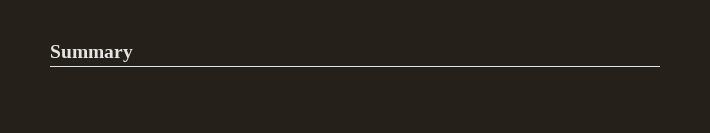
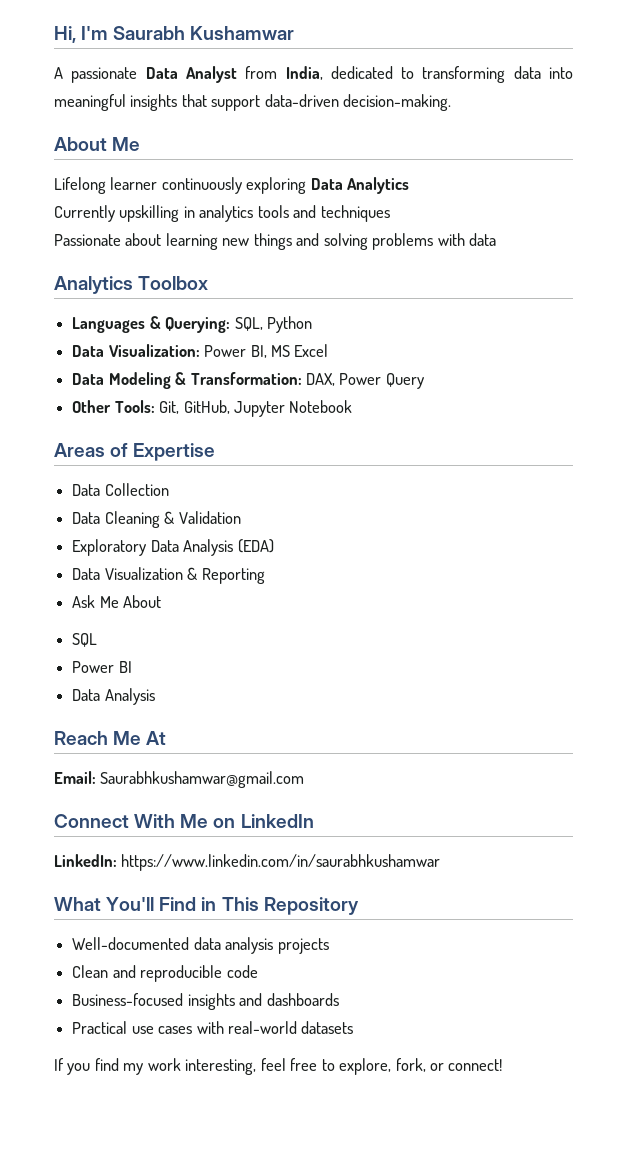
[50,45,133,62] Summary -> [54,26,295,43] [54,66,574,83] [54,94,452,111] [54,137,141,151] [54,177,410,194] [54,205,390,222] [54,233,497,250] [54,276,209,294] [72,316,312,333] [72,344,329,358] [72,372,424,389] [72,400,353,417] [54,443,216,461] [72,483,169,496] [72,511,241,528] [72,539,274,556] [72,567,265,584] [72,595,162,608] [72,633,98,647] [72,661,132,673] [72,688,155,705] [54,731,167,745] [54,771,305,788] [54,814,314,828] [54,854,441,871] [54,897,359,915] [72,937,329,954] [72,965,258,982] [72,993,339,1010] [72,1021,354,1034] [54,1058,503,1075] Hi, I'm Saurabh Kushamwar // A passionate Data Analyst from India, dedicated to transforming data into meaningful insights that support data-driven decision-making. // About Me // Lifelong learner continuously exploring Data Analytics // Currently upskilling in analytics tools and techniques // Passionate about learning new things and solving problems with data // Analytics Toolbox // Languages & Querying: SQL, Python // Data Visualization: Power BI, MS Excel // Data Modeling & Transformation: DAX, Power Query // Other Tools: Git, GitHub, Jupyter Notebook // Areas of Expertise // Data Collection // Data Cleaning & Validation // Exploratory Data Analysis (EDA) // Data Visualization & Reporting // Ask Me About // SQL // Power BI // Data Analysis // Reach Me At // Email: Saurabhkushamwar@gmail.com // Connect With Me on LinkedIn // LinkedIn: https://www.linkedin.com/in/saurabhkushamwar // What You'll Find in This Repository // Well-documented data analysis projects // Clean and reproducible code // Business-focused insights and dashboards // Practical use cases with real-world datasets // If you find my work interesting, feel free to explore, fork, or connect!

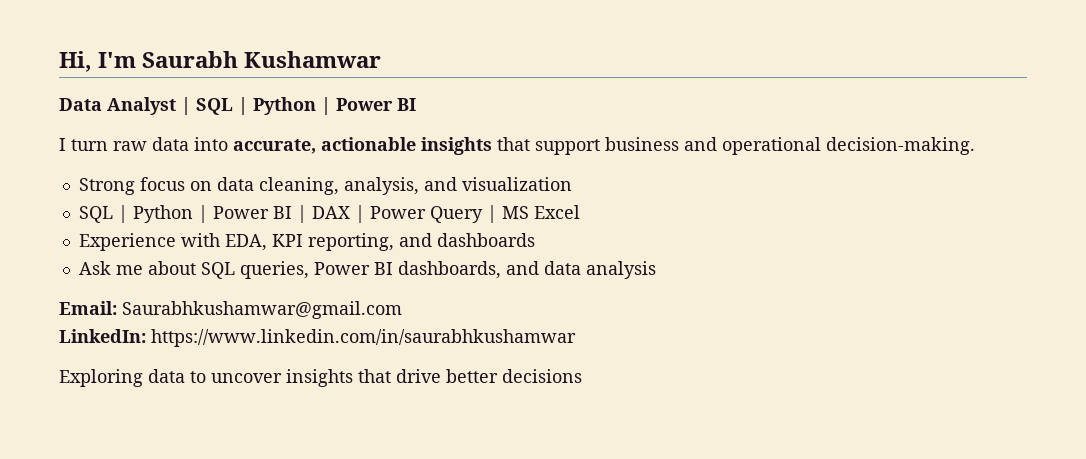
[54,66,574,83] [54,94,452,111] [54,137,141,151] [54,177,410,194] [54,205,390,222] [54,233,497,250] [54,276,209,294] [72,316,312,333] [72,344,329,358] [72,372,424,389] [72,400,353,417] [54,443,216,461] [72,483,169,496] [72,511,241,528] [72,539,274,556] [72,567,265,584] A passionate Data Analyst from India, dedicated to transforming data into meaningful insights that support data-driven decision-making. // About Me // Lifelong learner continuously exploring Data Analytics // Currently upskilling in analytics tools and techniques // Passionate about learning new things and solving problems with data // Analytics Toolbox // Languages & Querying: SQL, Python // Data Visualization: Power BI, MS Excel // Data Modeling & Transformation: DAX, Power Query // Other Tools: Git, GitHub, Jupyter Notebook // Areas of Expertise // Data Collection // Data Cleaning & Validation // Exploratory Data Analysis (EDA) // Data Visualization & Reporting -> [59,97,416,115] [59,137,975,155] [78,177,572,195] [78,205,580,223] [78,233,535,251] Data Analyst | SQL | Python | Power BI // I turn raw data into accurate, actionable insights that support business and operational decision-making. // Strong focus on data cleaning, analysis, and visualization // SQL | Python | Power BI | DAX | Power Query | MS Excel // Experience with EDA, KPI reporting, and dashboards
[99,595,162,608] [72,633,98,647] [72,661,132,673] [72,688,155,705] [54,731,167,745] [54,771,305,788] [54,814,314,828] [54,854,441,871] [54,897,359,915] [72,937,329,954] [72,965,258,982] [72,993,339,1010] [72,1021,354,1034] [54,1058,503,1075] Me About // SQL // Power BI // Data Analysis // Reach Me At // Email: Saurabhkushamwar@gmail.com // Connect With Me on LinkedIn // LinkedIn: https://www.linkedin.com/in/saurabhkushamwar // What You'll Find in This Repository // Well-documented data analysis projects // Clean and reproducible code // Business-focused insights and dashboards // Practical use cases with real-world datasets // If you find my work interesting, feel free to explore, fork, or connect! -> [115,261,656,279] [59,301,402,319] [59,329,576,347] [59,369,582,387] me about SQL queries, Power BI dashboards, and data analysis // Email: Saurabhkushamwar@gmail.com // LinkedIn: https://www.linkedin.com/in/saurabhkushamwar // Exploring data to uncover insights that drive better decisions

